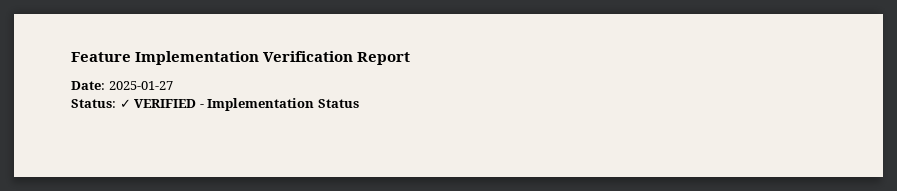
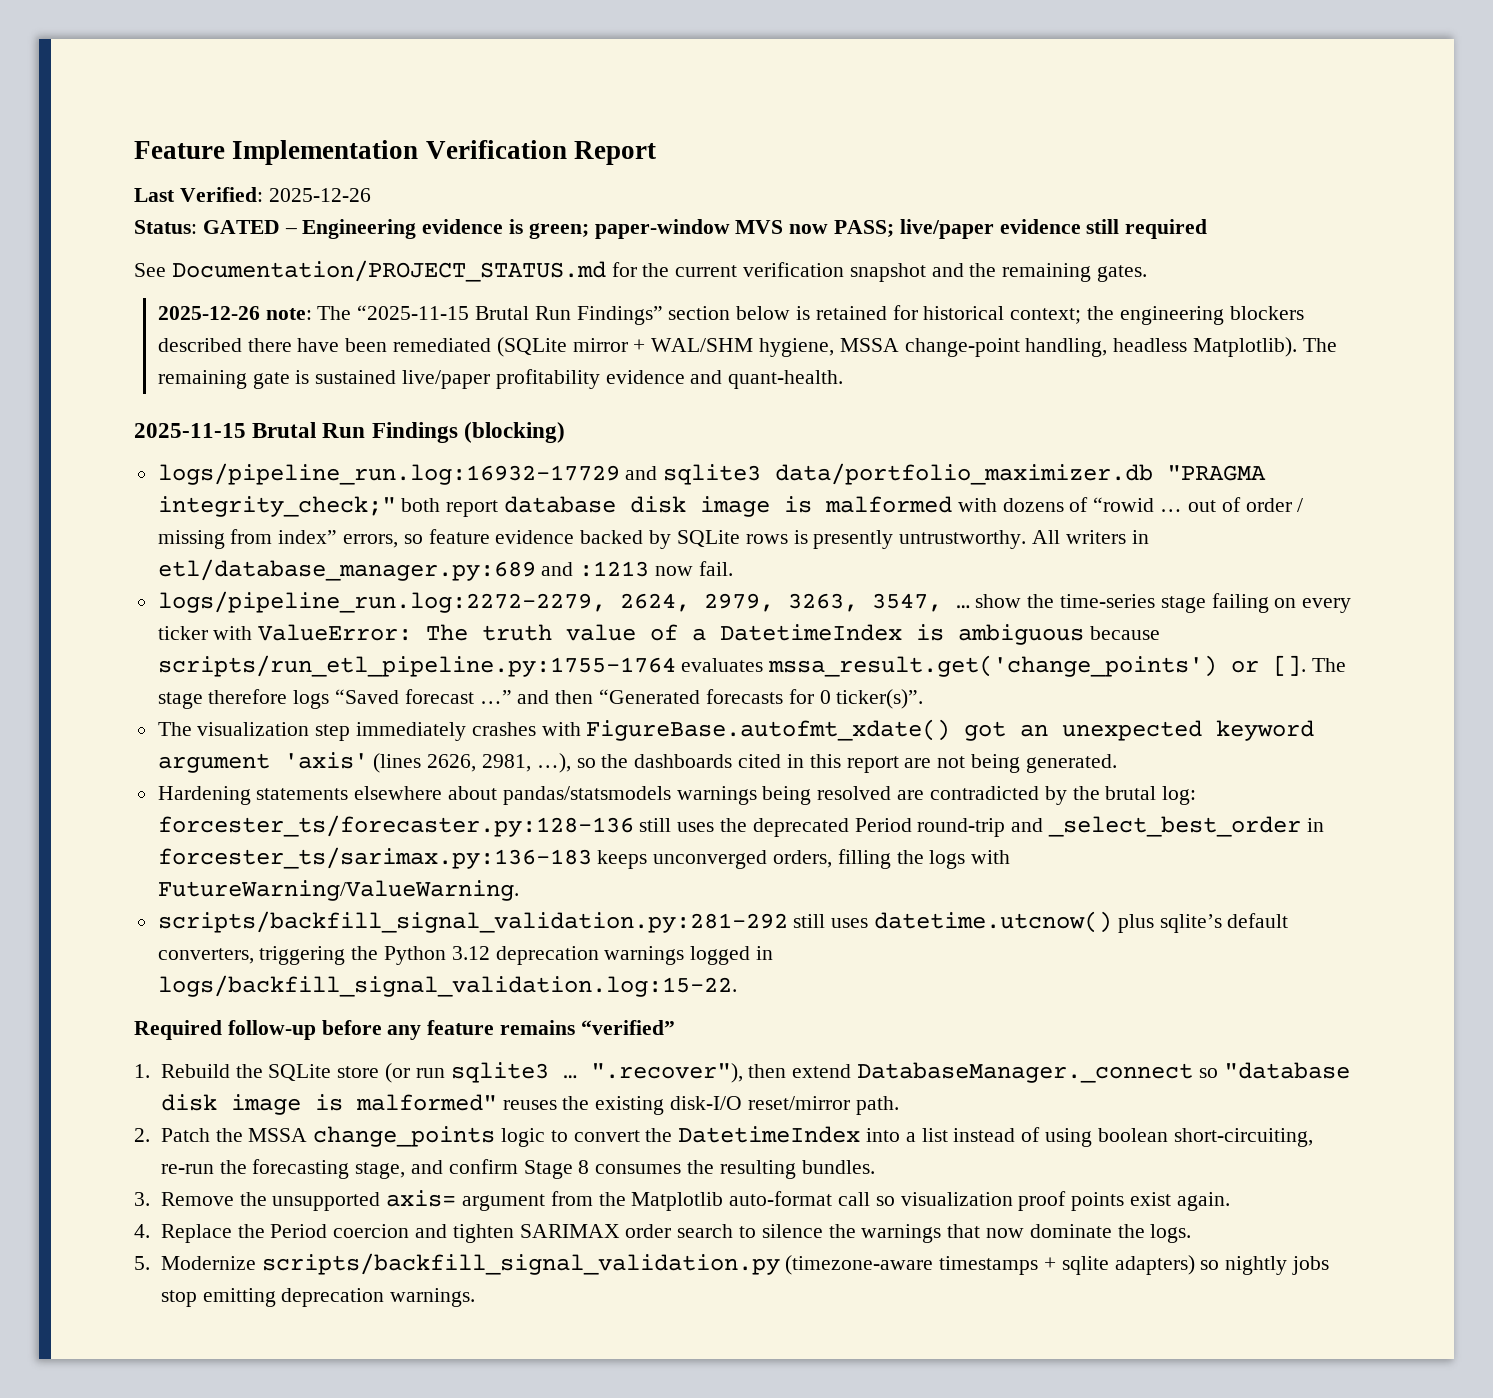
[71,81,173,90] [71,98,359,111] Date: 2025-01-27 // Status: ✓ VERIFIED - Implementation Status -> [134,187,371,202] [134,219,1208,239] [134,260,1148,282] [157,305,1304,325] [157,337,1337,357] [157,369,844,389] [134,422,565,443] [157,463,1267,485] [157,496,1304,517] [157,529,1149,549] [157,559,733,581] [157,591,1352,613] [157,624,1161,645] [157,655,1347,677] [157,689,924,709] [157,719,1315,741] [157,752,1117,773] [157,786,1197,805] [157,815,1324,837] [157,847,1011,869] [157,880,519,901] [157,911,1289,933] [157,946,774,965] [157,975,737,997] [134,1020,675,1040] [134,1062,1350,1083] [160,1094,899,1115] [134,1126,1313,1147] [160,1159,875,1179] [134,1190,1230,1211] [134,1224,1192,1243] [134,1253,1329,1275] [160,1288,476,1307] Last Verified: 2025-12-26 // Status: GATED – Engineering evidence is green; paper-window MVS now PASS; live/paper evidence still required // See Documentation/PROJECT_STATUS.md for the current verification snapshot and the remaining gates. // 2025-12-26 note: The “2025-11-15 Brutal Run Findings” section below is retained for historical context; the engineering blockers described there have been remediated (SQLite mirror + WAL/SHM hygiene, MSSA change-point handling, headless Matplotlib). The remaining gate is sustained live/paper profitability evidence and quant-health. // 2025-11-15 Brutal Run Findings (blocking) // logs/pipeline_run.log:16932-17729 and sqlite3 data/portfolio_maximizer.db "PRAGMA integrity_check;" both report database disk image is malformed with dozens of “rowid … out of order / missing from index” errors, so feature evidence backed by SQLite rows is presently untrustworthy. All writers in etl/database_manager.py:689 and :1213 now fail. // logs/pipeline_run.log:2272-2279, 2624, 2979, 3263, 3547, … show the time-series stage failing on every ticker with ValueError: The truth value of a DatetimeIndex is ambiguous because scripts/run_etl_pipeline.py:1755-1764 evaluates mssa_result.get('change_points') or []. The stage therefore logs “Saved forecast …” and then “Generated forecasts for 0 ticker(s)”. // The visualization step immediately crashes with FigureBase.autofmt_xdate() got an unexpected keyword argument 'axis' (lines 2626, 2981, …), so the dashboards cited in this report are not being generated. // Hardening statements elsewhere about pandas/statsmodels warnings being resolved are contradicted by the brutal log: forcester_ts/forecaster.py:128-136 still uses the deprecated Period round-trip and _select_best_order in forcester_ts/sarimax.py:136-183 keeps unconverged orders, filling the logs with FutureWarning/ValueWarning. // scripts/backfill_signal_validation.py:281-292 still uses datetime.utcnow() plus sqlite’s default converters, triggering the Python 3.12 deprecation warnings logged in logs/backfill_signal_validation.log:15-22. // Required follow-up before any feature remains “verified” // 1. Rebuild the SQLite store (or run sqlite3 … ".recover"), then extend DatabaseManager._connect so "database disk image is malformed" reuses the existing disk-I/O reset/mirror path. // 2. Patch the MSSA change_points logic to convert the DatetimeIndex into a list instead of using boolean short-circuiting, re-run the forecasting stage, and confirm Stage 8 consumes the resulting bundles. // 3. Remove the unsupported axis= argument from the Matplotlib auto-format call so visualization proof points exist again. // 4. Replace the Period coercion and tighten SARIMAX order search to silence the warnings that now dominate the logs. // 5. Modernize scripts/backfill_signal_validation.py (timezone-aware timestamps + sqlite adapters) so nightly jobs stop emitting deprecation warnings.

